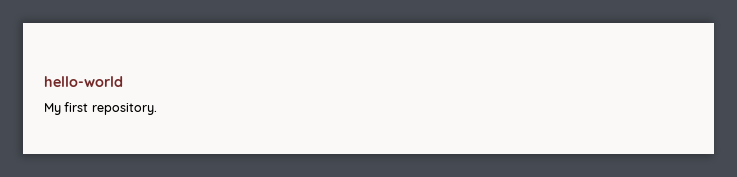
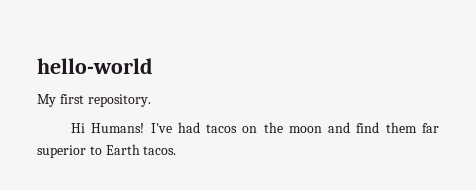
(157, 109) none -> [70,122,439,133] [37,144,177,158] // Hi Humans! I've had tacos on the moon and find them far superior to Earth tacos.

